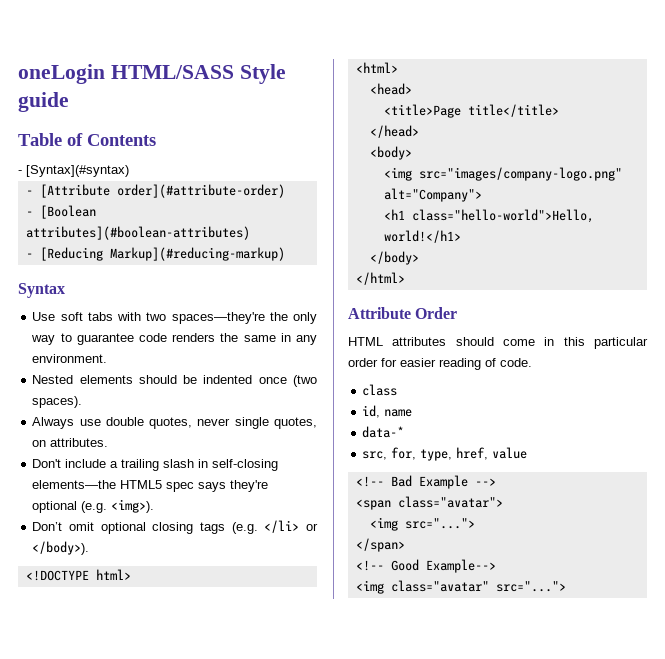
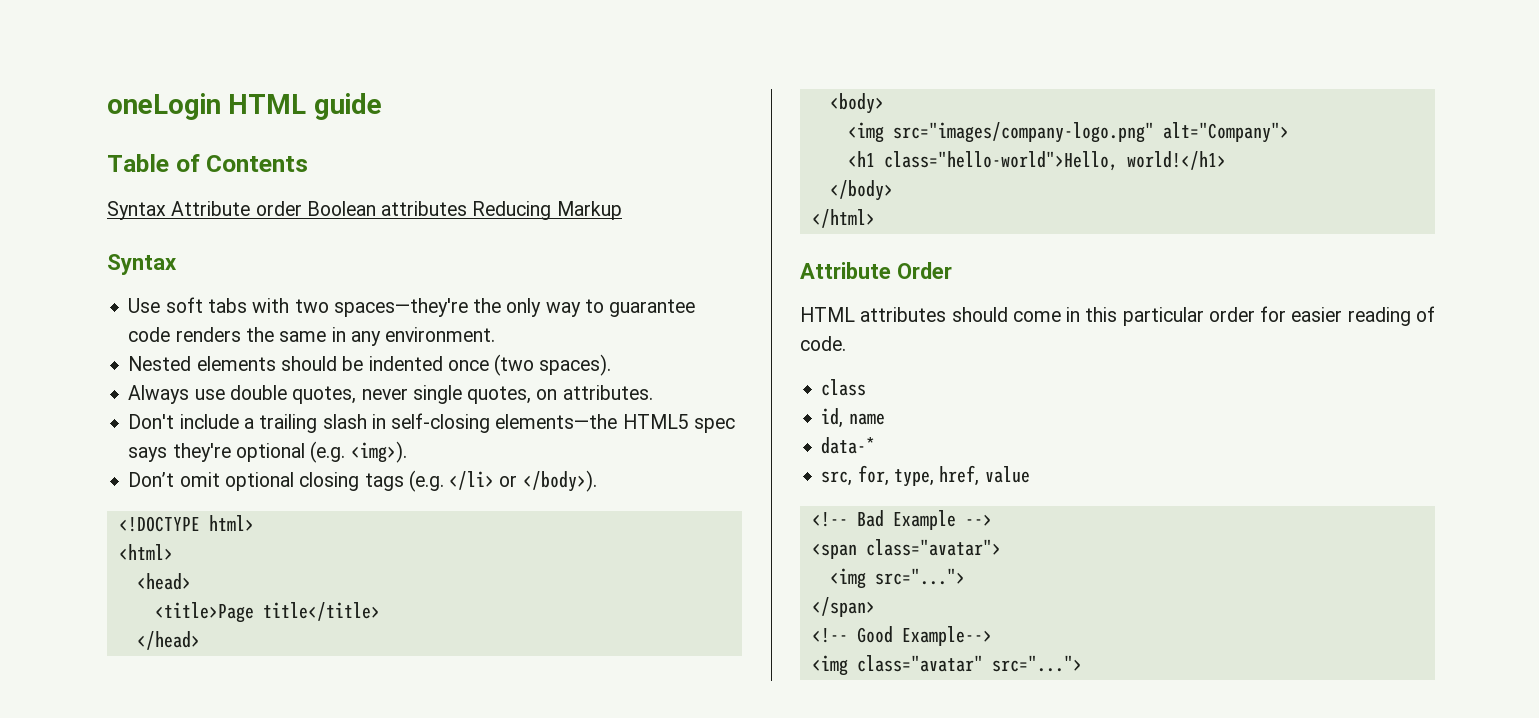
[110,64,286,84] HTML/SASS Style -> [228,94,307,114] HTML
[18,165,129,177] [25,184,285,198] [25,205,96,219] [25,226,250,240] [25,247,285,261] - [Syntax](#syntax) // - [Attribute order](#attribute-order) // - [Boolean attributes](#boolean-attributes) // - [Reducing Markup](#reducing-markup) -> [107,201,622,220] Syntax Attribute order Boolean attributes Reducing Markup

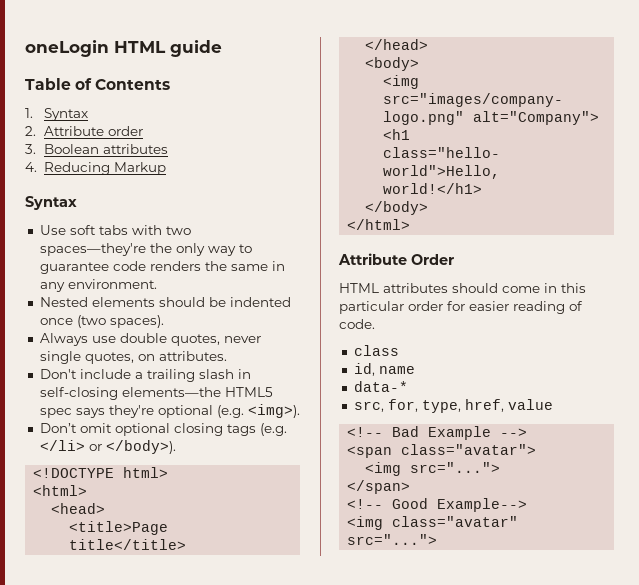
[107,201,166,220] Syntax -> [25,108,88,121] [25,126,36,136] 1. Syntax // 2.
(302, 208) none -> [25,144,36,154] // 3.
(468, 208) none -> [25,162,37,172] // 4.

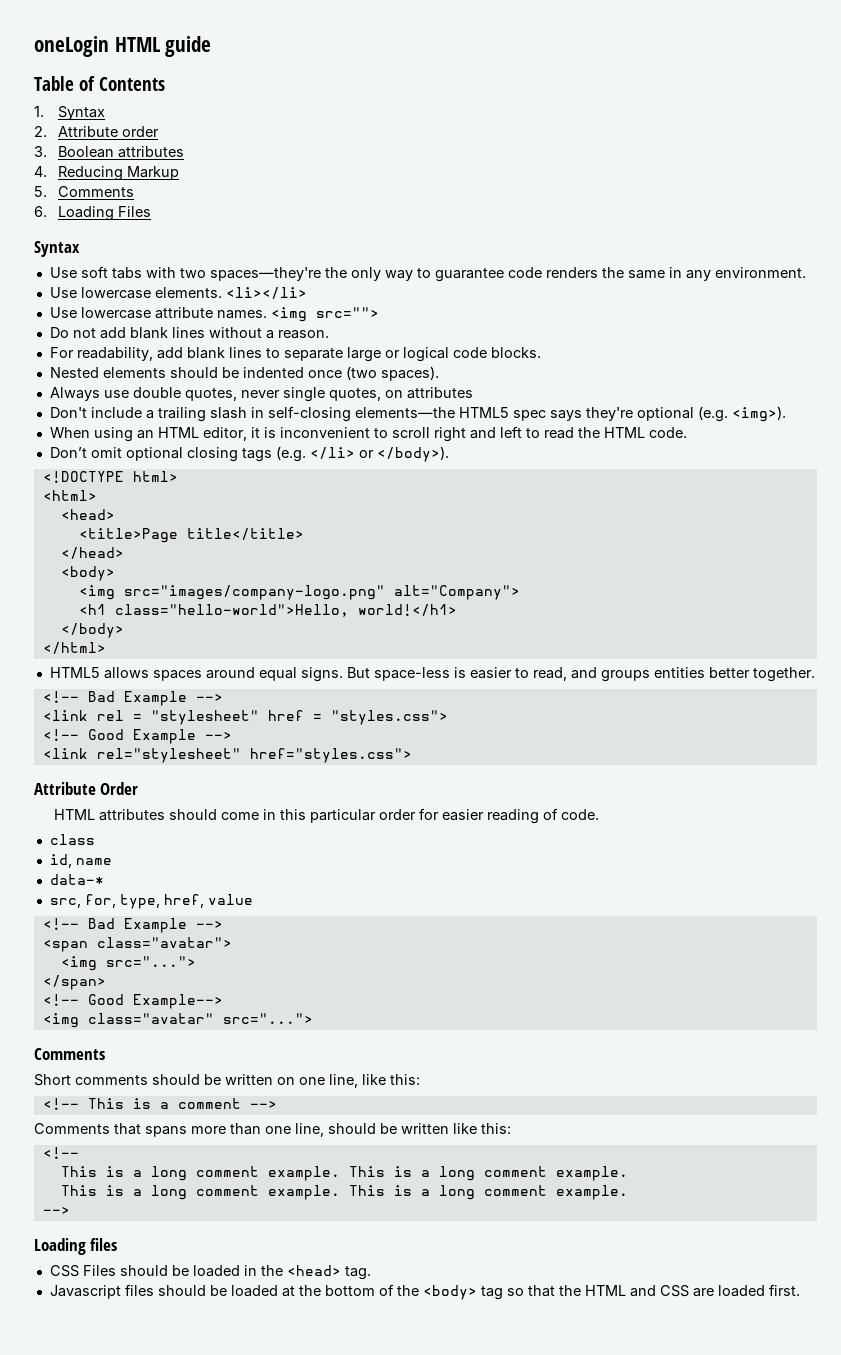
(166, 168) none -> [34,186,134,197] [34,206,151,221] // 5. Comments // 6. Loading Files
(157, 284) none -> [49,287,307,299] [49,307,379,322] [49,327,329,339] [49,347,541,362] // Use lowercase elements. <li></li> // Use lowercase attribute names. <img src=""> // Do not add blank lines without a reason. // For readability, add blank lines to separate large or logical code blocks.
[158,351,227,361] attributes. -> [406,387,473,399] attributes
(300, 411) none -> [49,426,687,442] // When using an HTML editor, it is inconvenient to scroll right and left to read the HTML code.
(411, 224) none -> [49,667,815,682] [42,691,223,706] [42,710,448,725] [42,729,232,744] [42,748,412,763] // HTML5 allows spaces around equal signs. But space-less is easier to read, and groups entities better together. // <!-- Bad Example --> // <link rel = "stylesheet" href = "styles.css"> // <!-- Good Example --> // <link rel="stylesheet" href="styles.css">
(438, 539) none -> [34,1048,105,1060] [34,1074,420,1088] [42,1098,277,1110] [34,1123,511,1137] [42,1147,79,1159] [60,1166,628,1181] [60,1185,628,1200] [42,1206,70,1215] [34,1238,118,1255] [49,1265,371,1280] [49,1284,800,1300] // Comments // Short comments should be written on one line, like this: // <!-- This is a comment --> // Comments that spans more than one line, should be written like this: // <!-- // This is a long comment example. This is a long comment example. // This is a long comment example. This is a long comment example. // --> // Loading files // CSS Files should be loaded in the <head> tag. // Javascript files should be loaded at the bottom of the <body> tag so that the HTML and CSS are loaded first.

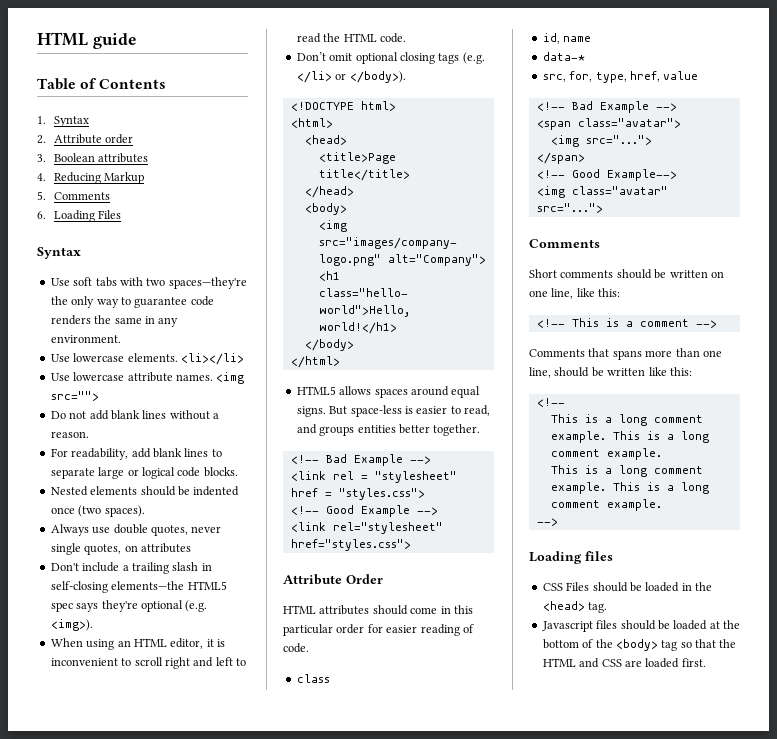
[34,36,109,57] oneLogin -> (37, 39) none

